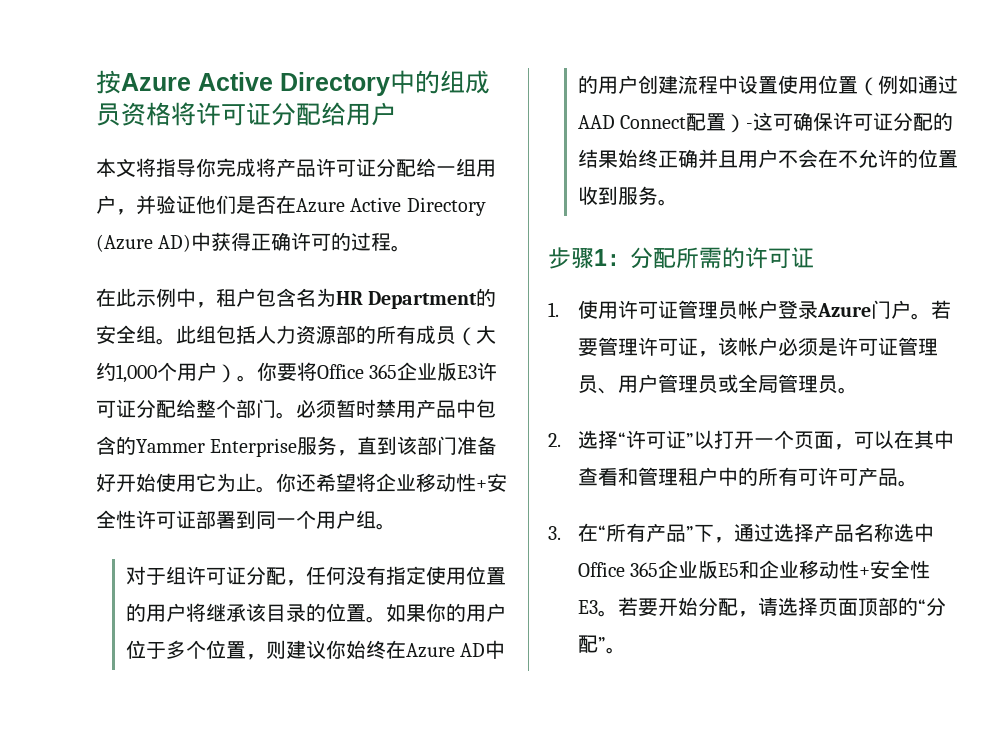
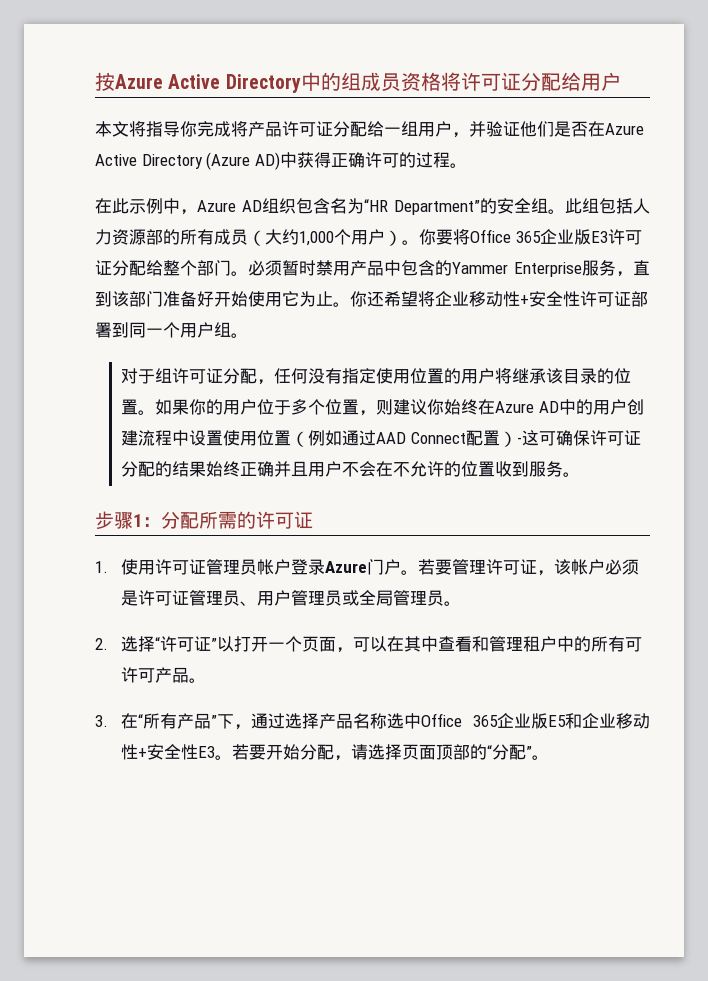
[216,288,478,309] 租户包含名为HR Department -> [197,198,480,215] Azure AD组织包含名为“HR Department”

